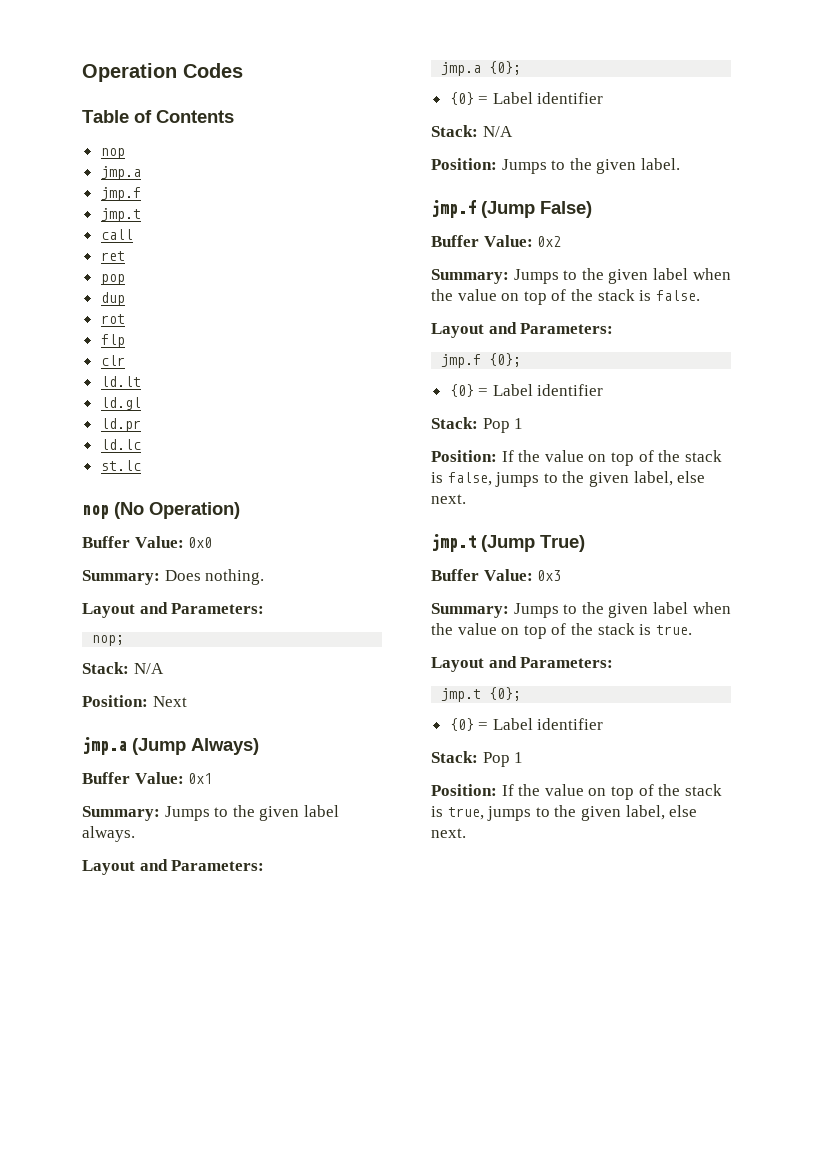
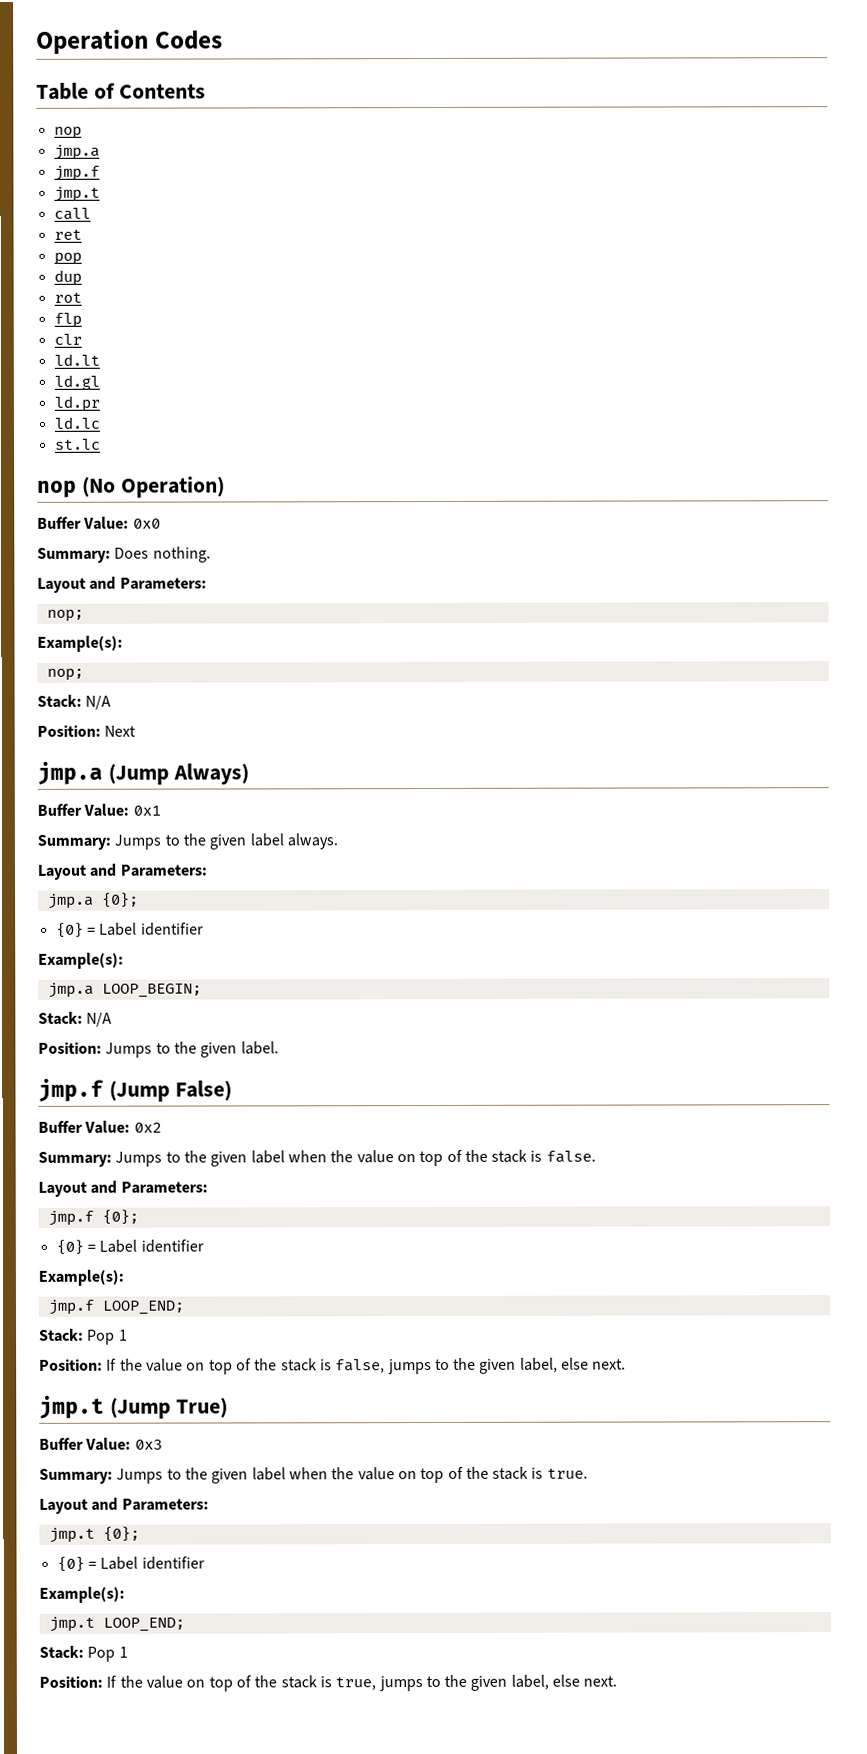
(125, 640) none -> [37,635,123,652] [46,668,84,681] // Example(s): // nop;
(604, 98) none -> [38,952,124,969] [47,982,202,998] // Example(s): // jmp.a LOOP_BEGIN;
(604, 390) none -> [38,1269,124,1286] [47,1299,184,1315] // Example(s): // jmp.f LOOP_END;
(604, 724) none -> [39,1586,125,1603] [48,1616,185,1632] // Example(s): // jmp.t LOOP_END;

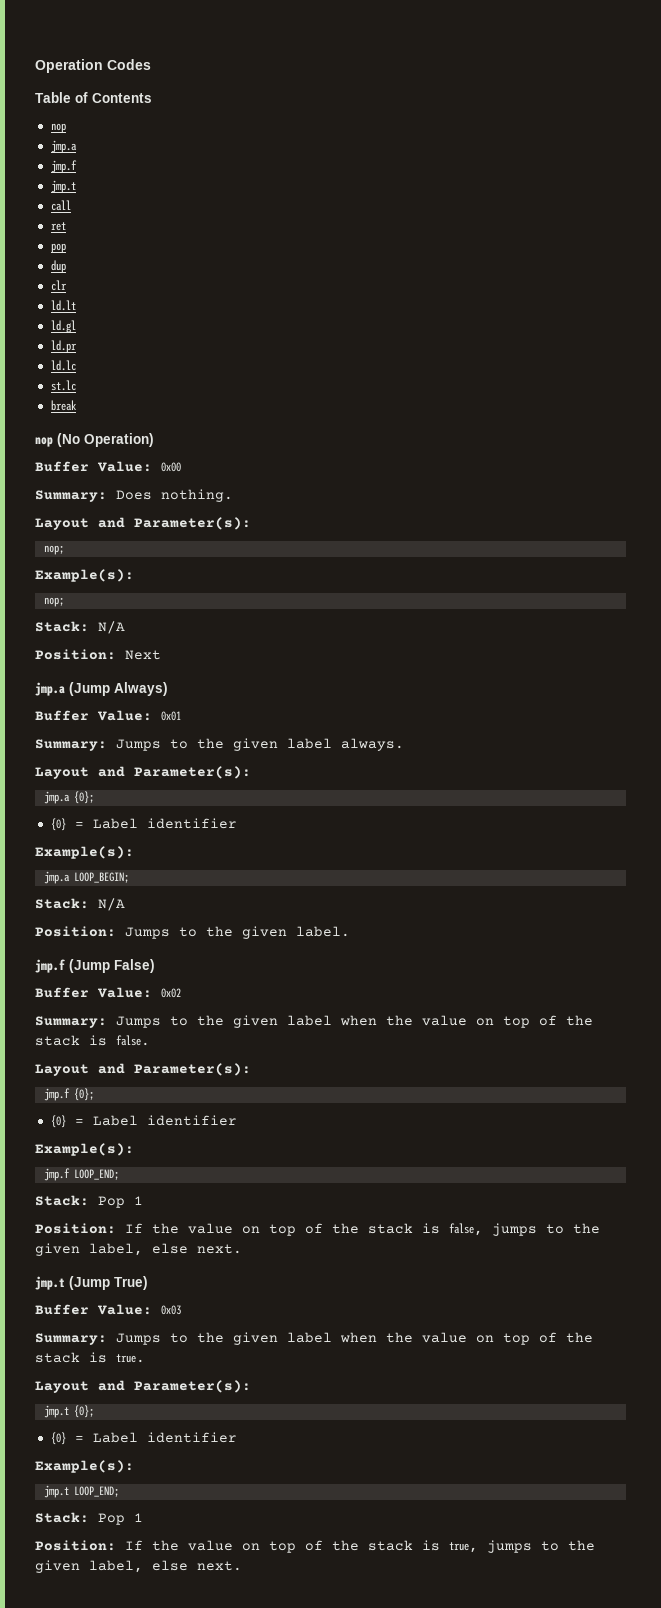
[53,292,82,303] [53,312,82,328] // rot // flp -> (66, 266) none
(101, 444) none -> [50,400,77,411] // break
[132,518,161,529] 0x0 -> [161,462,181,472] 0x00
[119,577,207,590] Parameters: -> [134,517,251,530] Parameter(s):
[132,805,161,816] 0x1 -> [161,711,181,721] 0x01
[119,864,207,877] Parameters: -> [134,766,251,779] Parameter(s):
[133,1122,162,1133] 0x2 -> [161,988,181,998] 0x02
[120,1181,208,1194] Parameters: -> [134,1063,251,1076] Parameter(s):
[134,1439,163,1450] 0x3 -> [161,1305,181,1315] 0x03
[121,1498,209,1511] Parameters: -> [134,1380,251,1393] Parameter(s):

